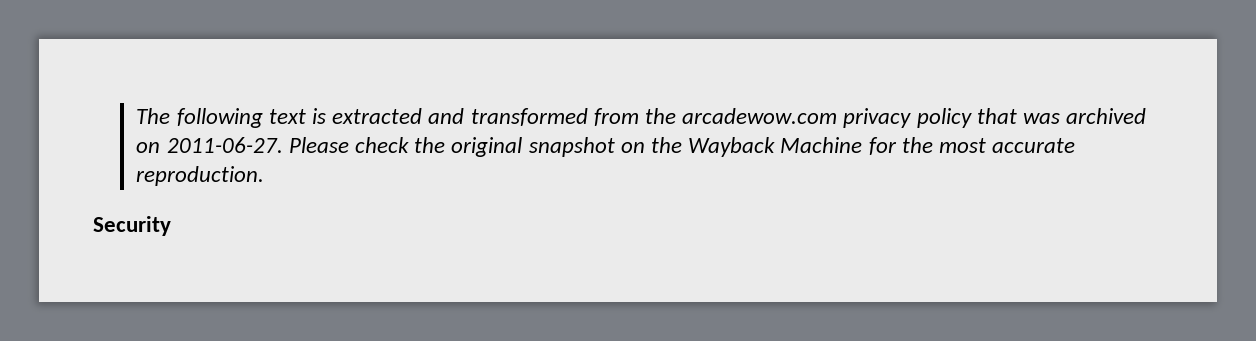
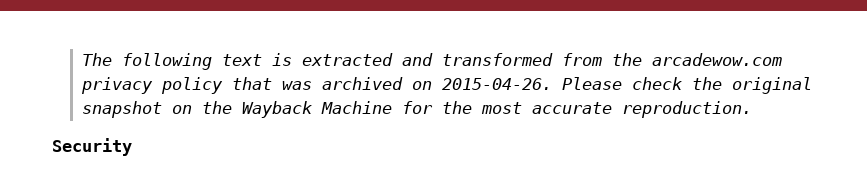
[166,137,283,153] 2011-06-27. -> [441,78,552,90] 2015-04-26.

